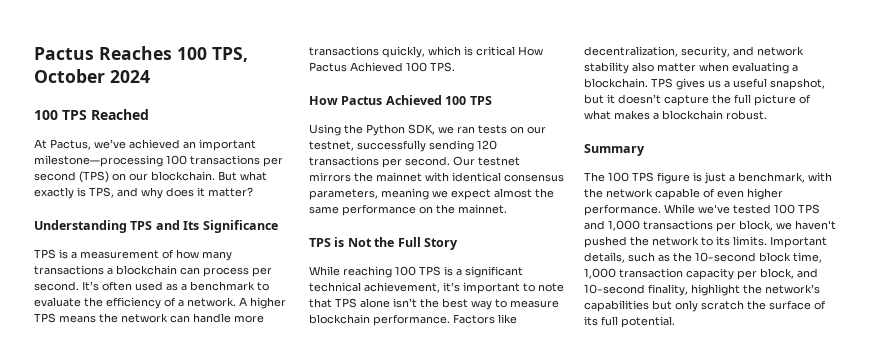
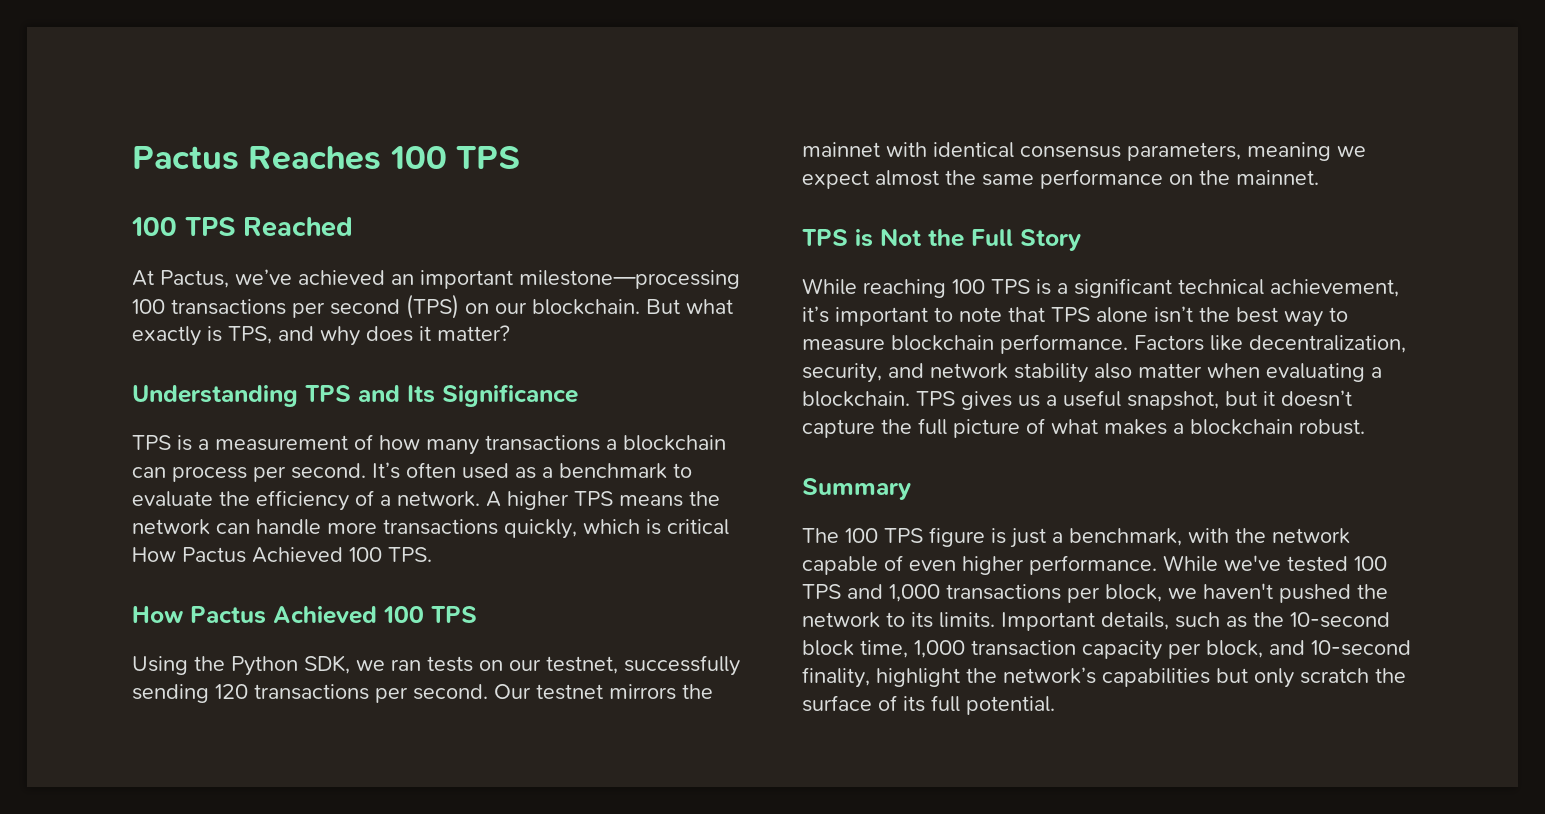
[212,47,248,62] [34,69,150,83] TPS, October 2024 -> [455,146,520,169] TPS

